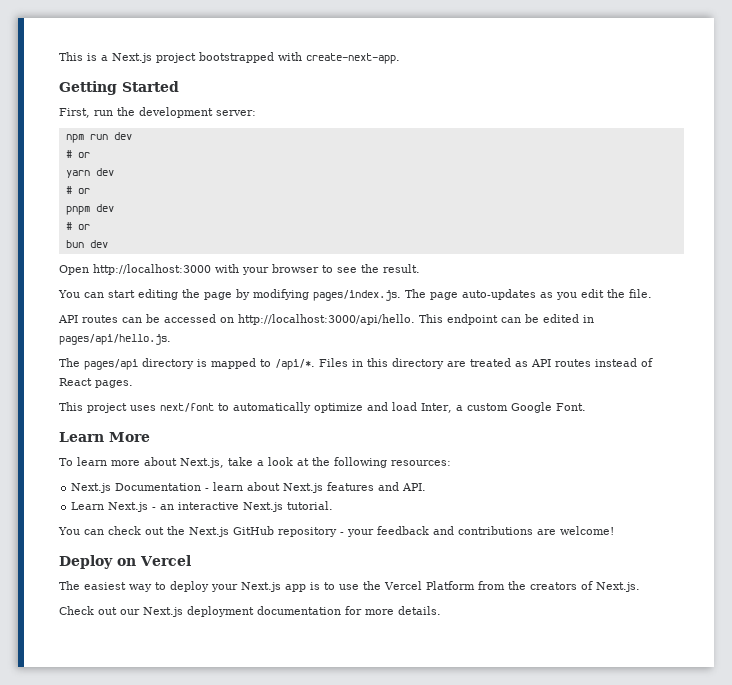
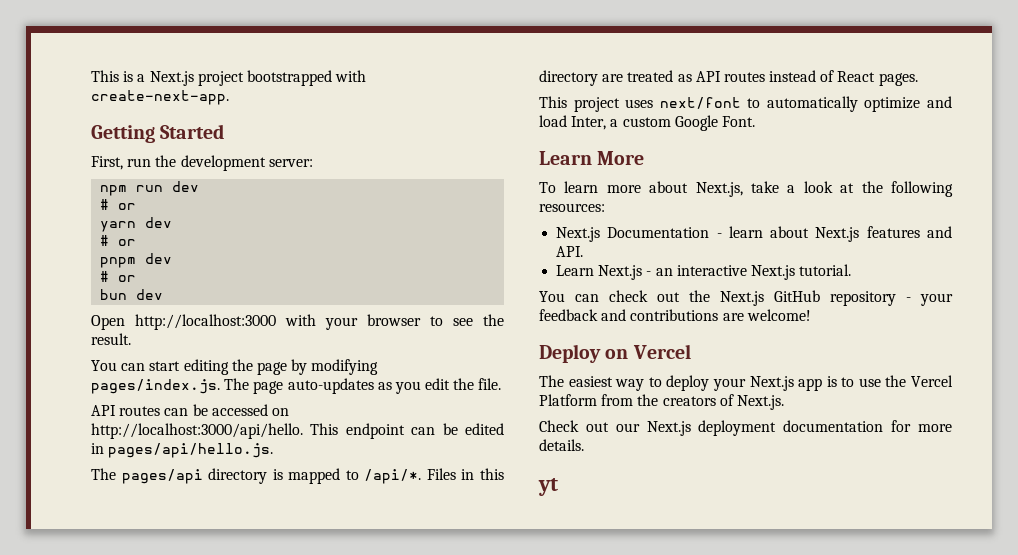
(441, 610) none -> [538,478,558,496] // yt

